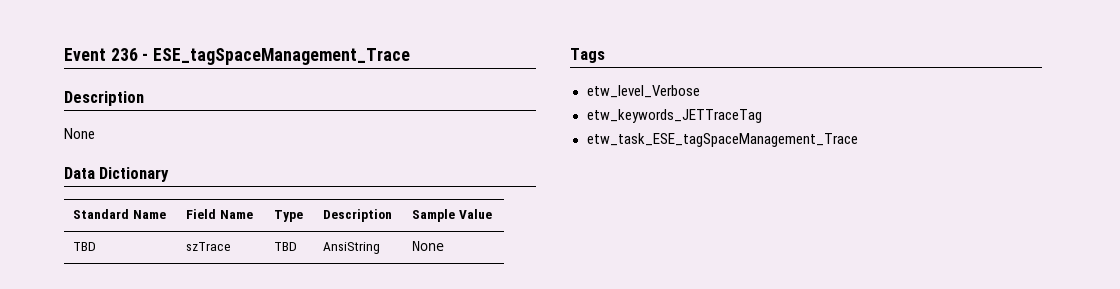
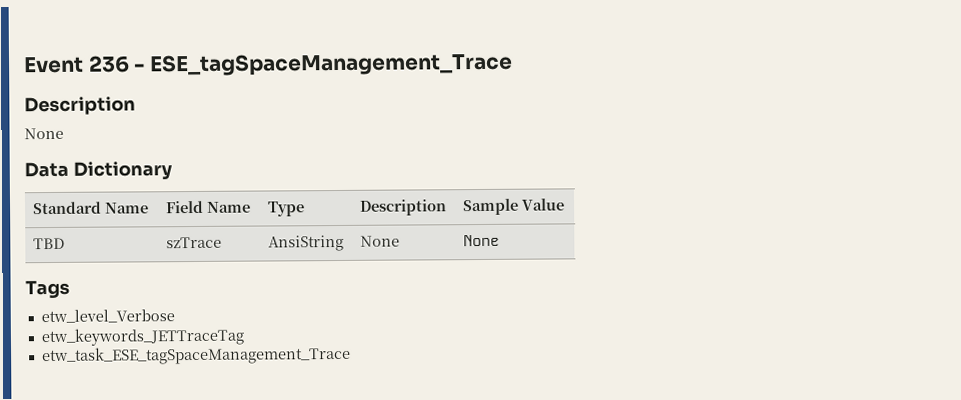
[274,242,298,251] [323,242,381,254] TBD | AnsiString -> [268,234,345,252] [360,235,401,247] AnsiString | None

